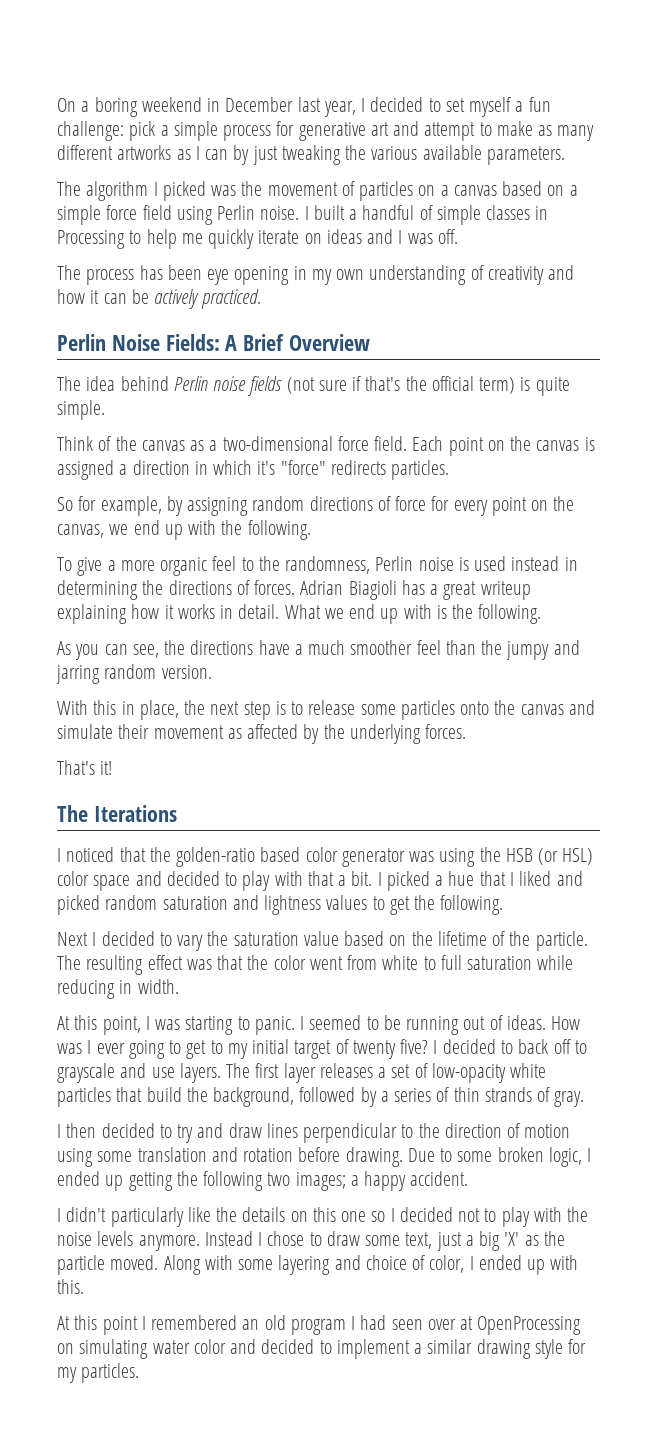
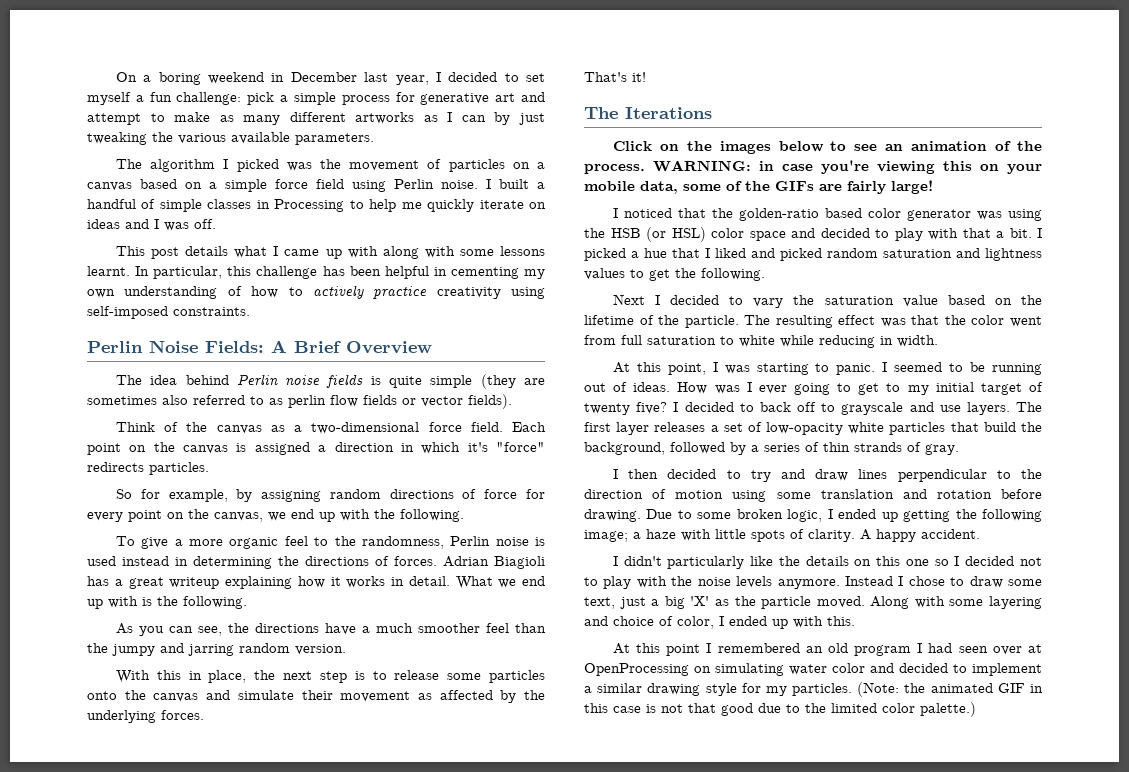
[57,265,575,285] [57,289,262,309] The process has been eye opening in my own understanding of creativity and how it can be actively practiced. -> [115,246,545,259] [87,266,546,279] [87,285,545,299] [87,306,250,319] This post details what I came up with along with some lessons learnt. In particular, this challenge has been helpful in cementing my own understanding of how to actively practice creativity using self-imposed constraints.
[286,376,570,396] [57,400,105,420] (not sure if that's the official term) is quite simple. -> [370,374,545,389] [87,394,512,409] is quite simple (they are sometimes also referred to as perlin flow fields or vector fields).
(177, 813) none -> [612,141,1042,154] [584,160,1042,174] [584,180,933,194] // Click on the images below to see an animation of the process. WARNING: in case you're viewing this on your mobile data, some of the GIFs are fairly large!
[382,955,533,970] white to full saturation -> [621,335,775,347] full saturation to white
[267,1172,359,1191] two images; a -> [584,529,871,542] image; a haze with little spots of clarity. A
(140, 1373) none -> [857,682,1043,697] [584,702,976,717] (Note: the animated GIF in this case is not that good due to the limited color palette.)

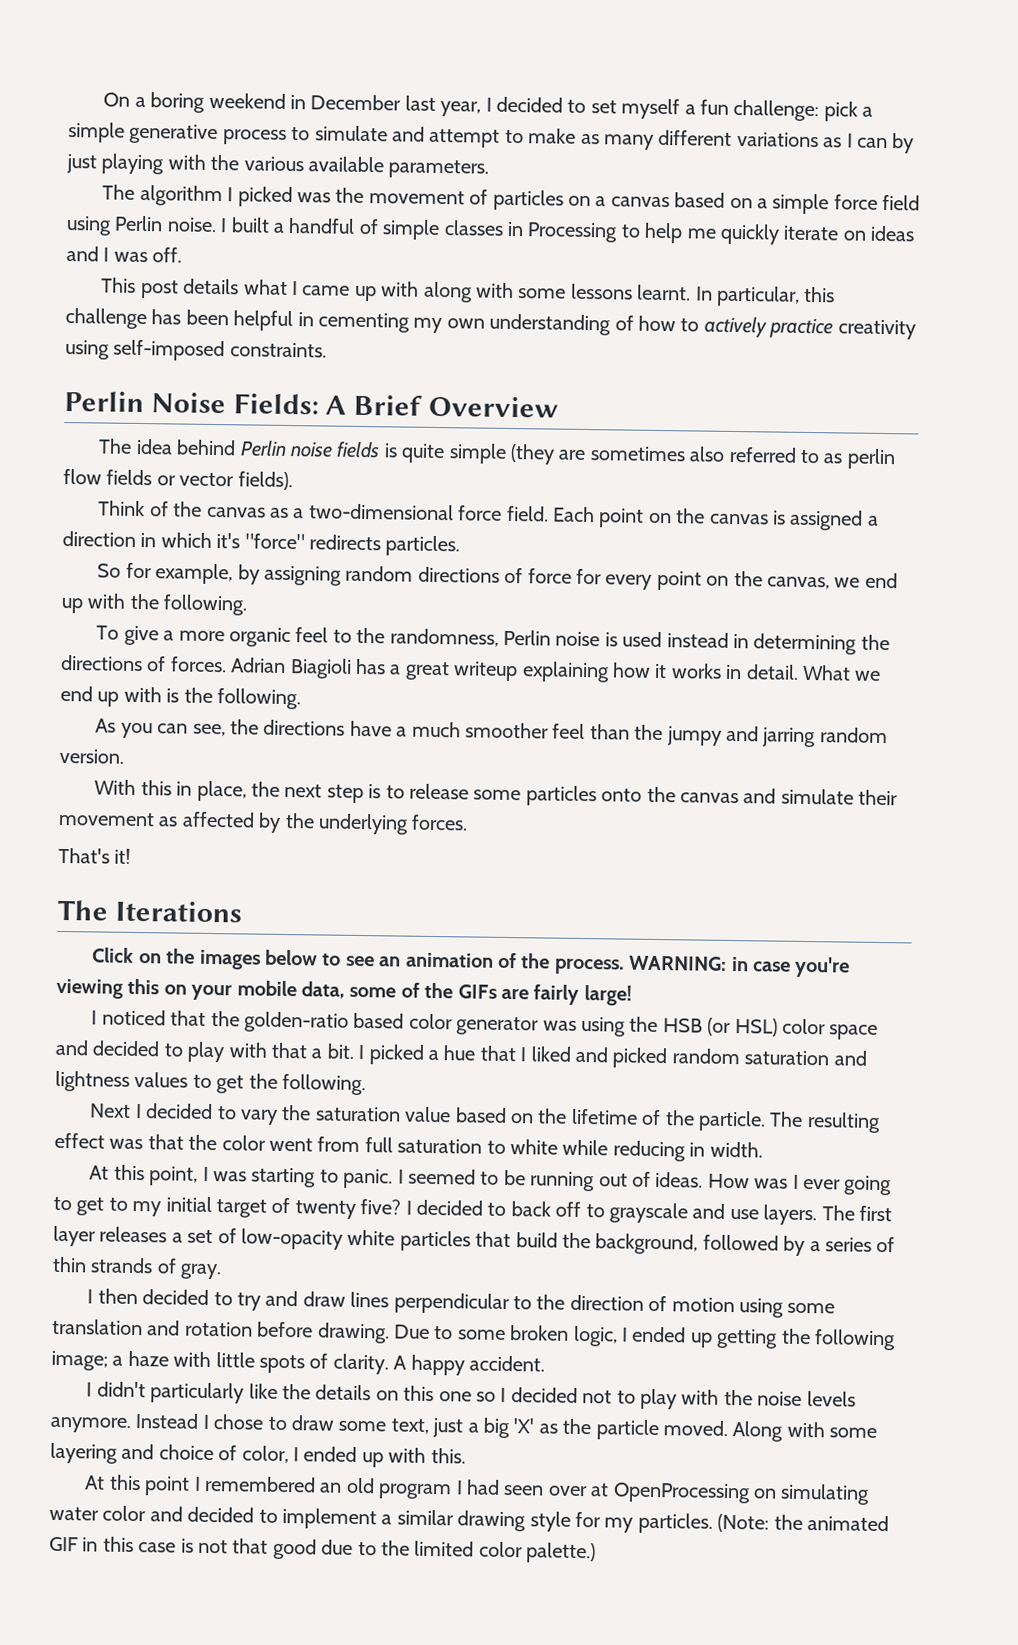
[341,92,516,105] process for generative art -> [129,123,388,145] generative process to simulate
[355,112,415,124] artworks -> [736,131,819,148] variations
[87,132,147,145] tweaking -> [101,153,206,175] playing with

